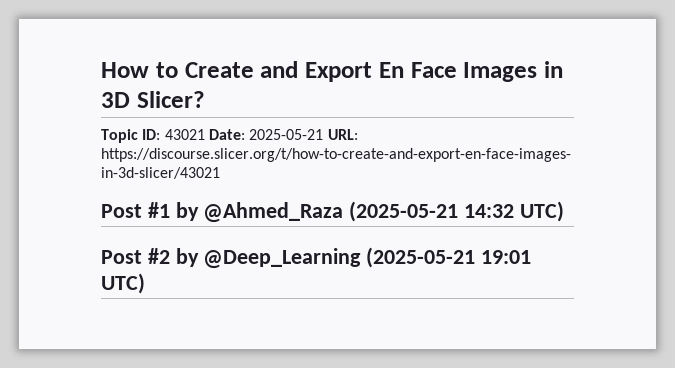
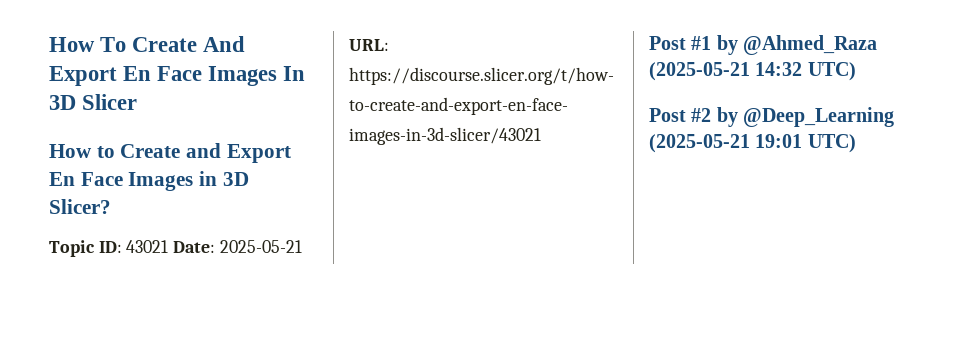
[101,62,149,78] How -> [49,36,246,52] [49,66,306,86] [49,94,138,110] [49,144,92,158] How To Create And Export En Face Images In 3D Slicer // How

